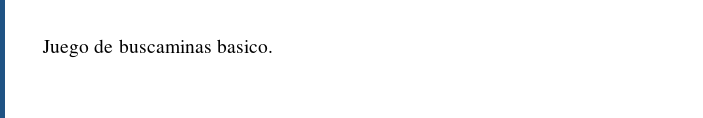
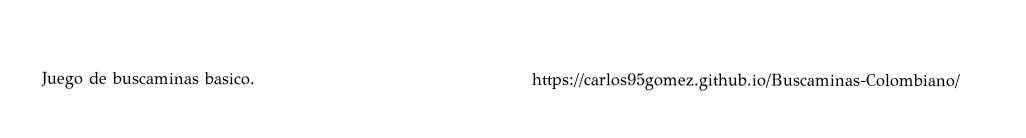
(273, 46) none -> [531,73,960,92] https://carlos95gomez.github.io/Buscaminas-Colombiano/

